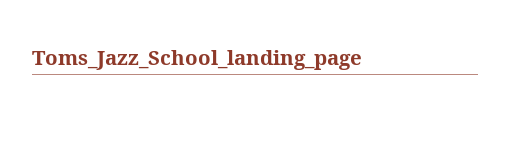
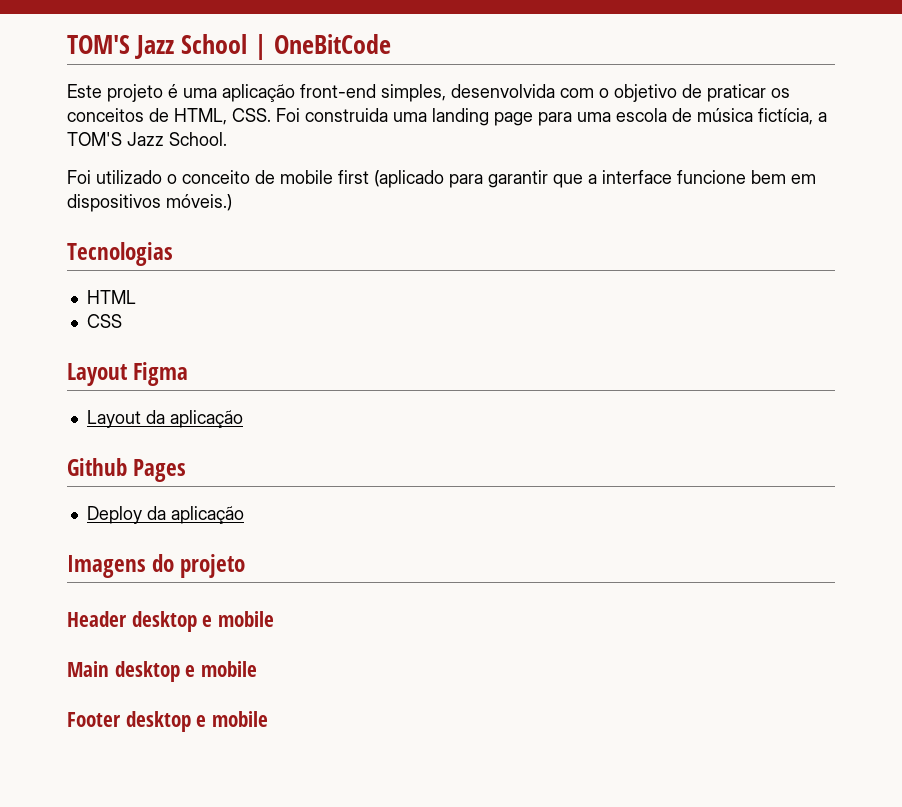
[32,50,362,70] Toms_Jazz_School_landing_page -> [67,34,392,60] [67,84,790,102] [67,108,827,126] [67,132,227,146] [67,170,816,188] [67,194,232,212] [67,242,173,266] [86,290,136,304] [86,314,122,328] [67,362,189,386] [86,410,243,428] [67,458,187,482] [86,506,244,524] [67,554,246,578] [67,611,274,632] [67,661,257,682] [67,711,268,732] TOM'S Jazz School | OneBitCode // Este projeto é uma aplicação front-end simples, desenvolvida com o objetivo de praticar os conceitos de HTML, CSS. Foi construida uma landing page para uma escola de música fictícia, a TOM'S Jazz School. // Foi utilizado o conceito de mobile first (aplicado para garantir que a interface funcione bem em dispositivos móveis.) // Tecnologias // HTML // CSS // Layout Figma // Layout da aplicação // Github Pages // Deploy da aplicação // Imagens do projeto // Header desktop e mobile // Main desktop e mobile // Footer desktop e mobile

